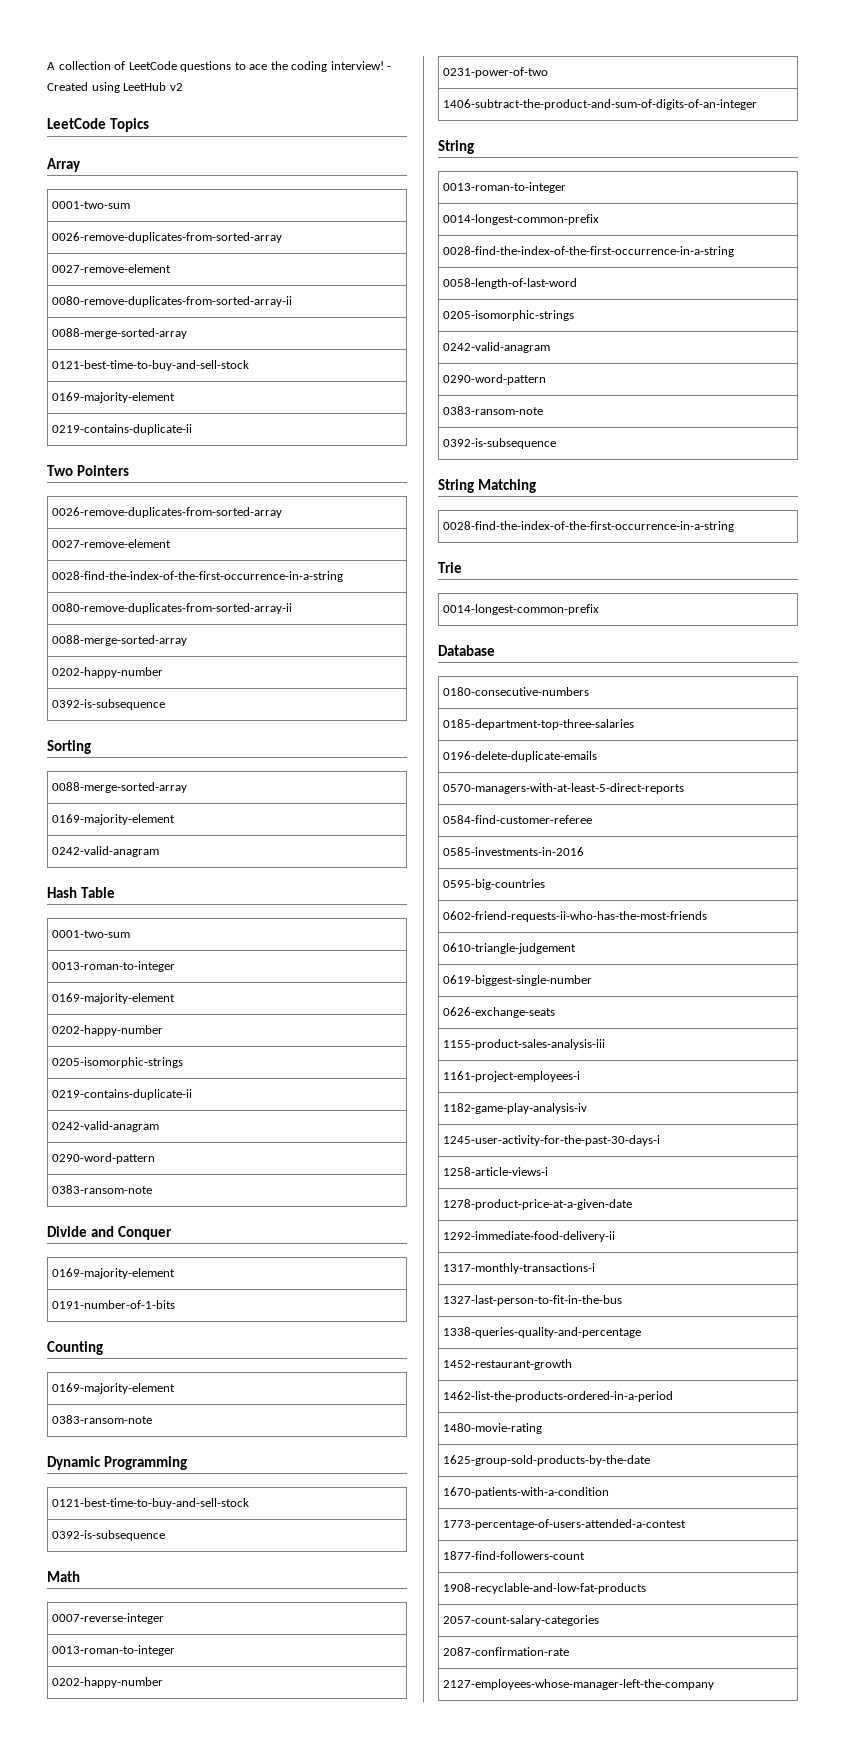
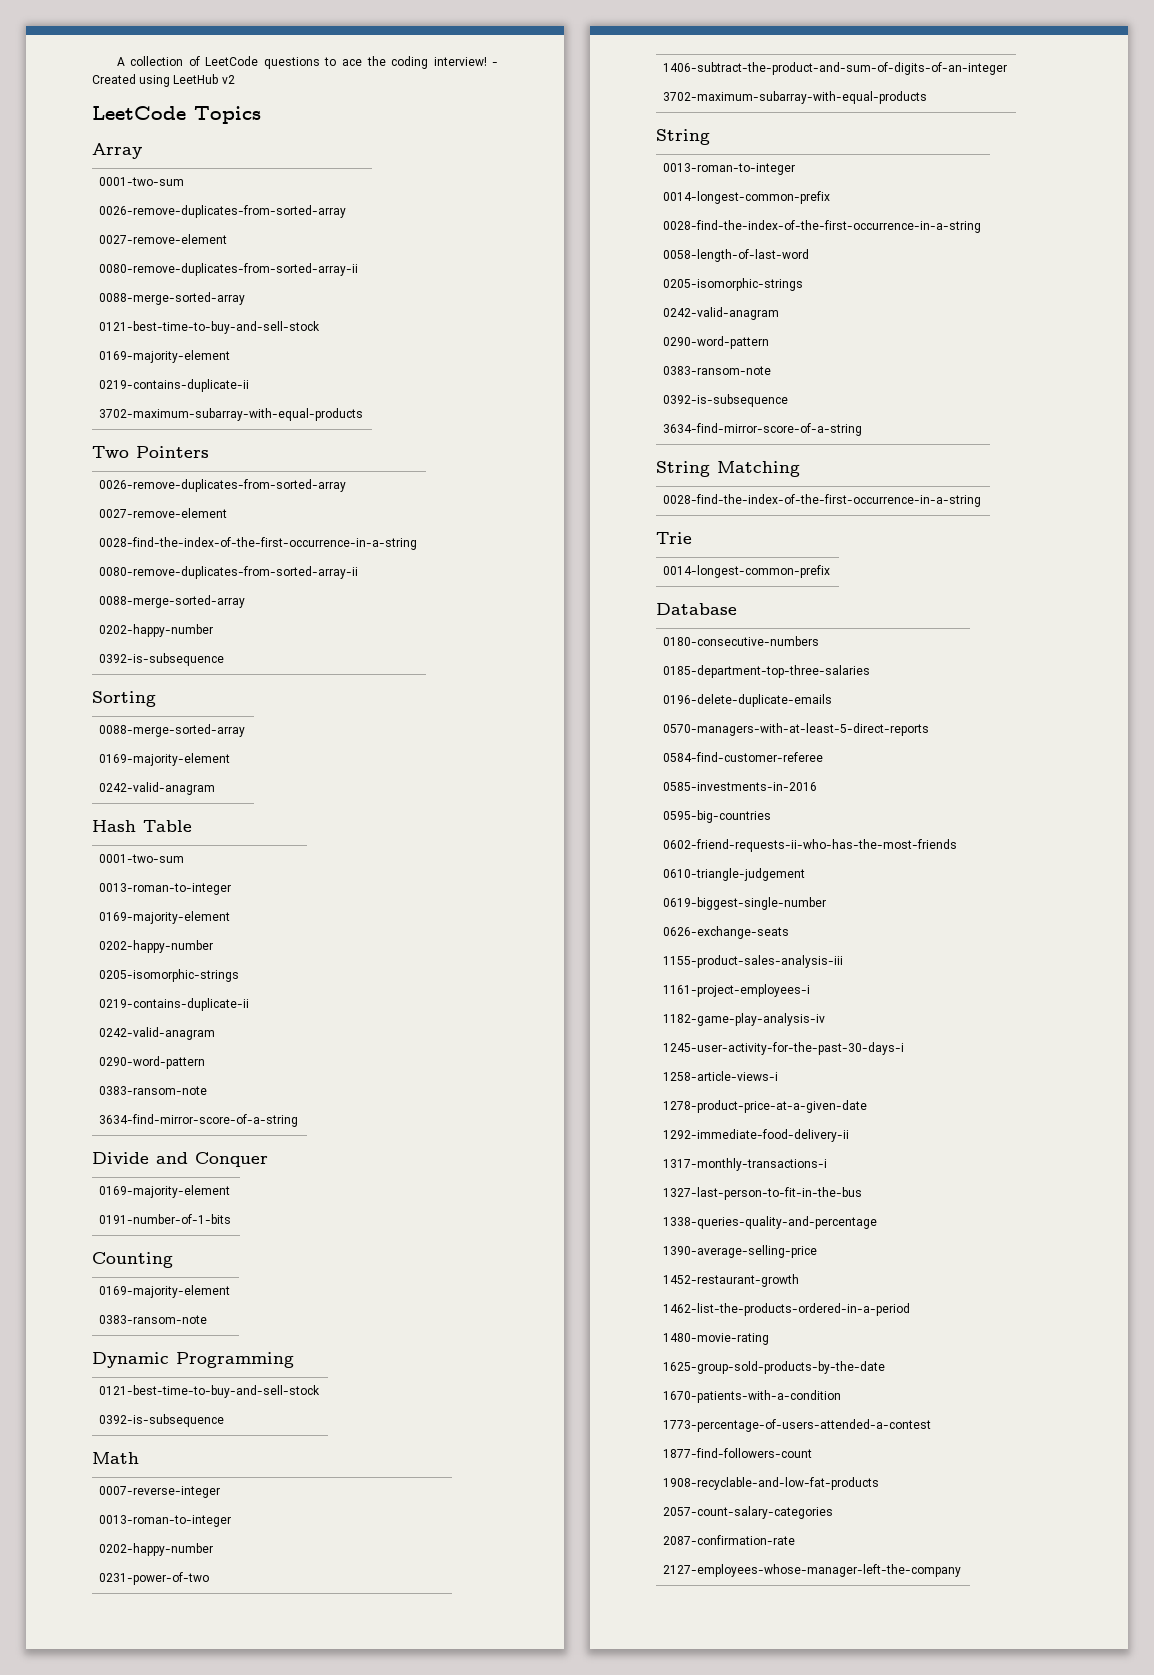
(193, 429) none -> [99,408,364,421] // 3702-maximum-subarray-with-equal-products
(153, 1189) none -> [99,1114,299,1127] // 3634-find-mirror-score-of-a-string
(758, 104) none -> [663,91,928,104] // 3702-maximum-subarray-with-equal-products
(557, 443) none -> [663,423,863,436] // 3634-find-mirror-score-of-a-string
(642, 1332) none -> [663,1245,818,1258] // 1390-average-selling-price

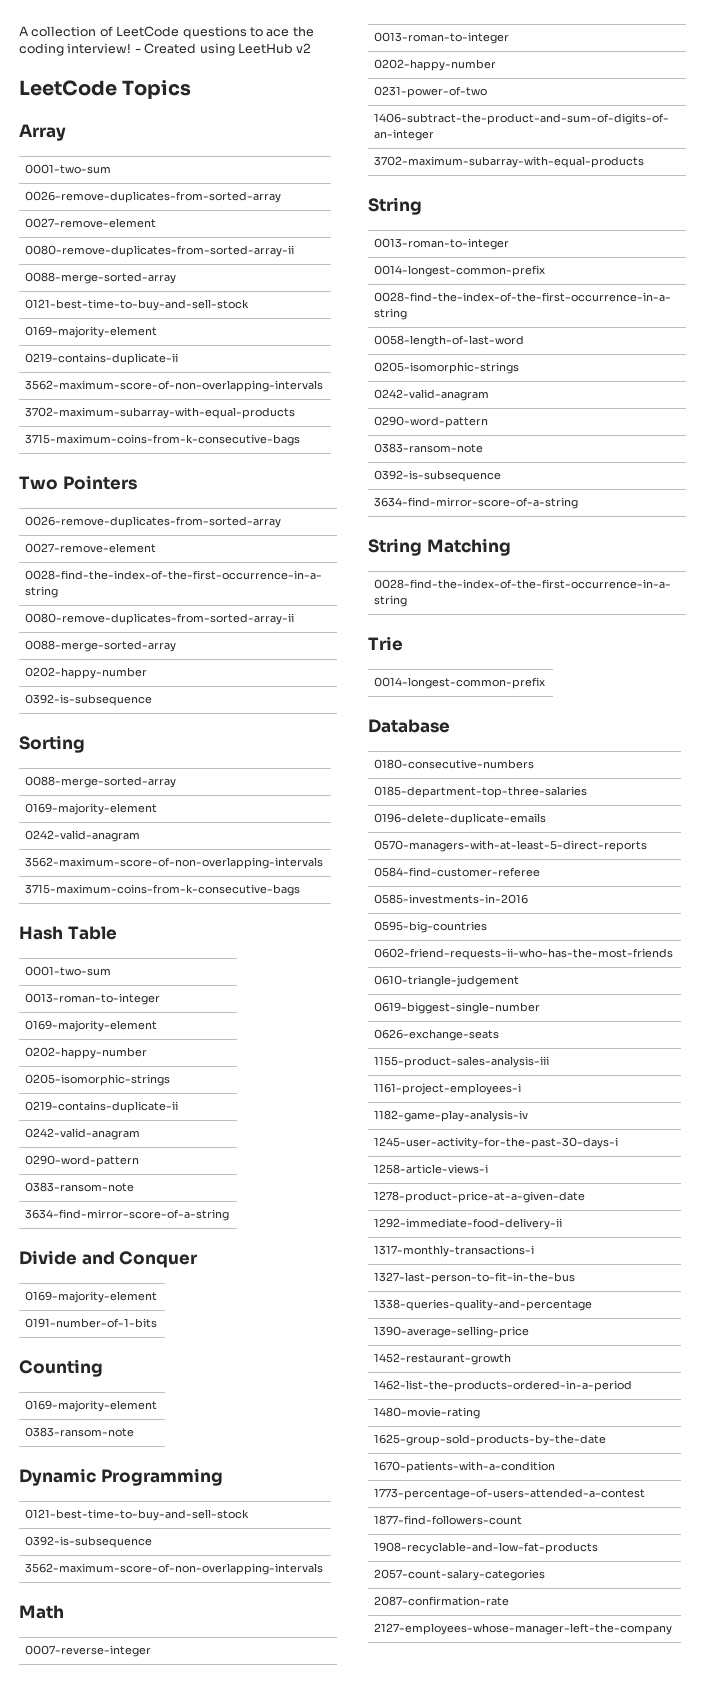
[99,408,364,421] // 3702-maximum-subarray-with-equal-products -> [25,380,324,392] [25,407,296,419] [25,434,301,446] // 3562-maximum-score-of-non-overlapping-intervals // 3702-maximum-subarray-with-equal-products // 3715-maximum-coins-from-k-consecutive-bags
(216, 788) none -> [25,857,324,869] [25,884,301,896] // 3562-maximum-score-of-non-overlapping-intervals // 3715-maximum-coins-from-k-consecutive-bags
(225, 1420) none -> [25,1563,324,1575] // 3562-maximum-score-of-non-overlapping-intervals

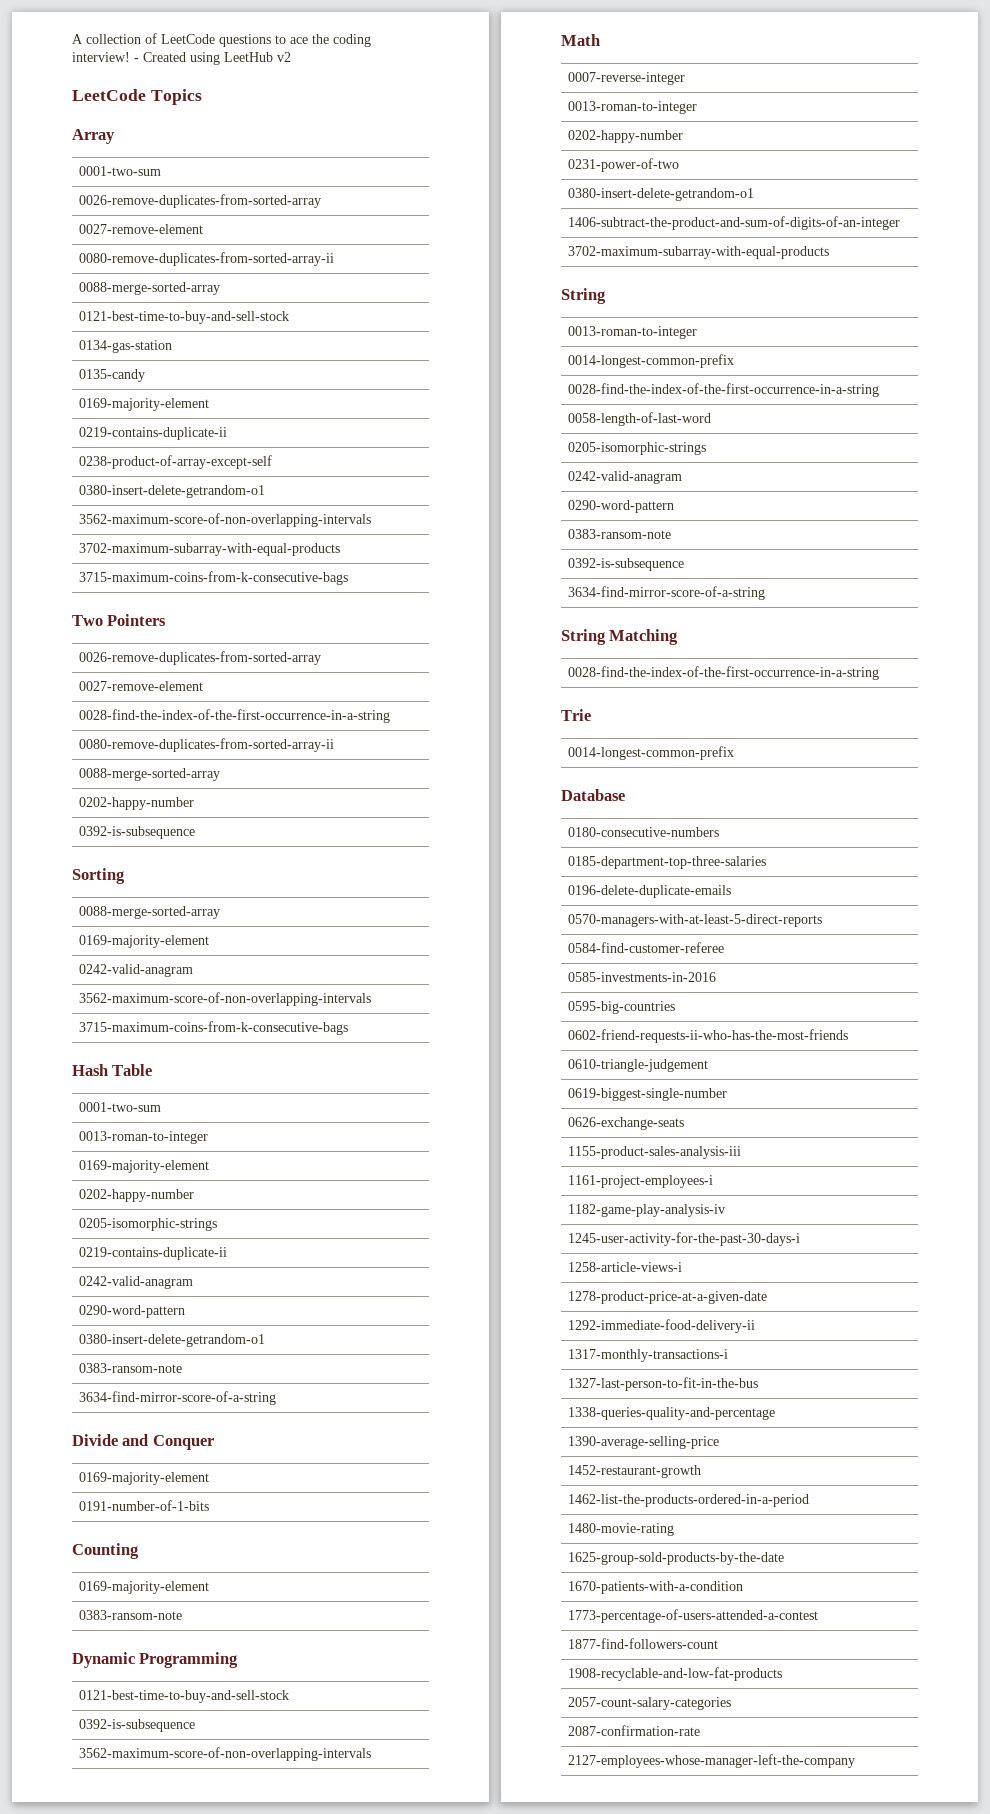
(250, 305) none -> [79,340,173,353] [79,369,146,382] // 0134-gas-station // 0135-candy
(179, 359) none -> [79,455,273,469] [79,485,266,498] // 0238-product-of-array-except-self // 0380-insert-delete-getrandom-o1
(140, 1161) none -> [79,1334,266,1347] // 0380-insert-delete-getrandom-o1
(488, 92) none -> [568,188,755,201] // 0380-insert-delete-getrandom-o1

